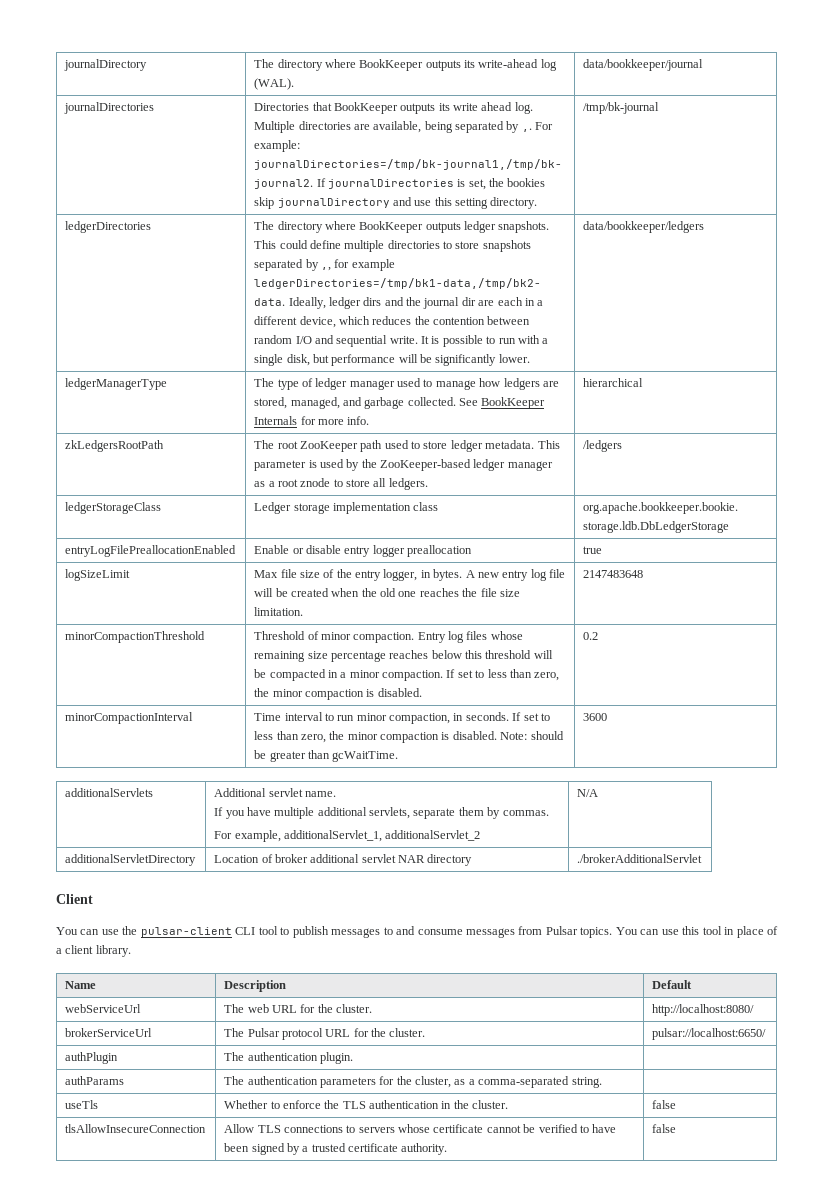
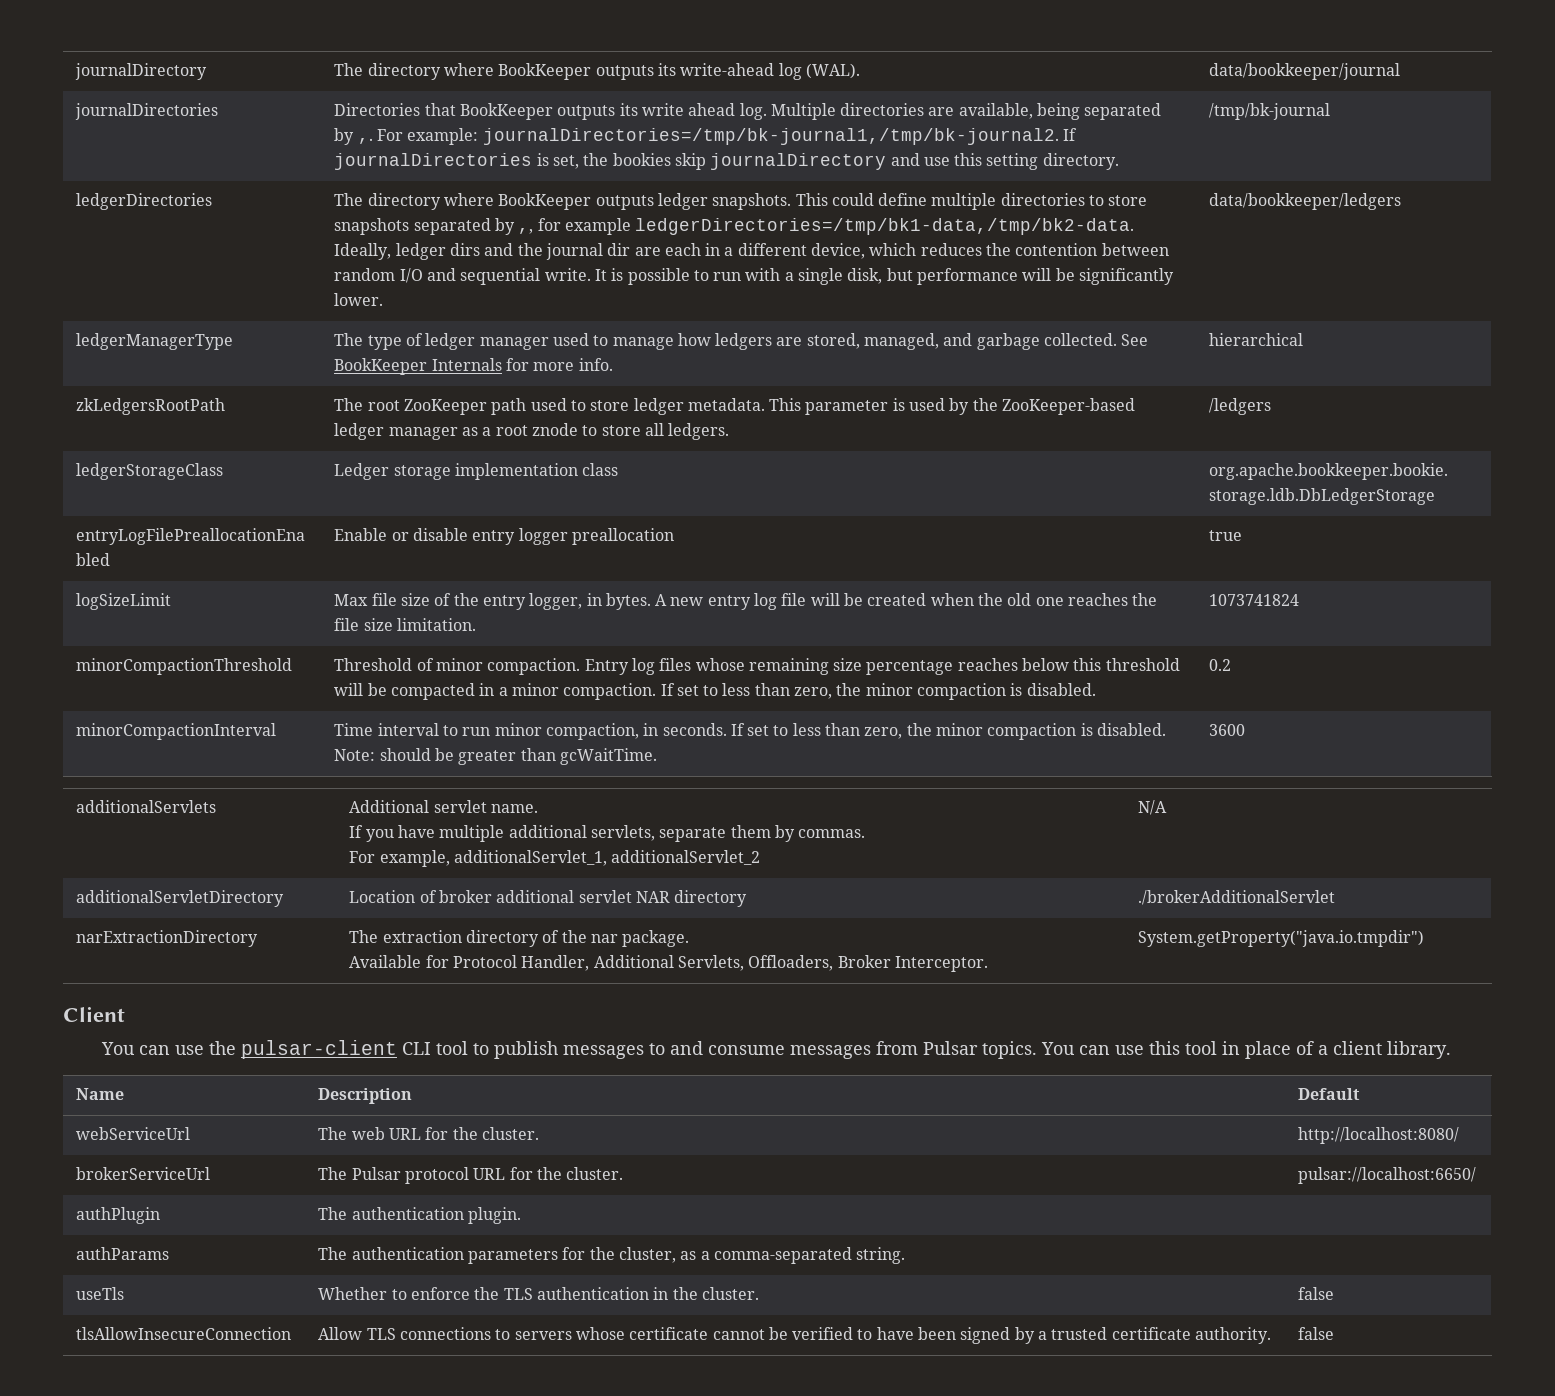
[583,570,644,578] 2147483648 -> [1209,594,1300,606] 1073741824
(703, 858) none -> [76,930,259,947] [349,930,690,947] [349,955,988,972] [1138,930,1425,947] // narExtractionDirectory | The extraction directory of the nar package. // Available for Protocol Handler, Additional Servlets, Offloaders, Broker Interceptor. | System.getProperty("java.io.tmpdir")

